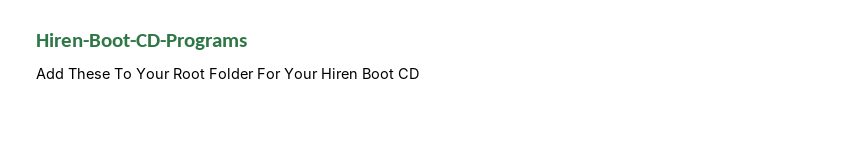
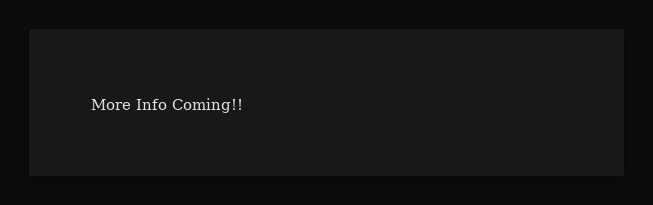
[36,33,247,50] [36,68,419,79] Hiren-Boot-CD-Programs // Add These To Your Root Folder For Your Hiren Boot CD -> [91,98,243,113] More Info Coming!!

